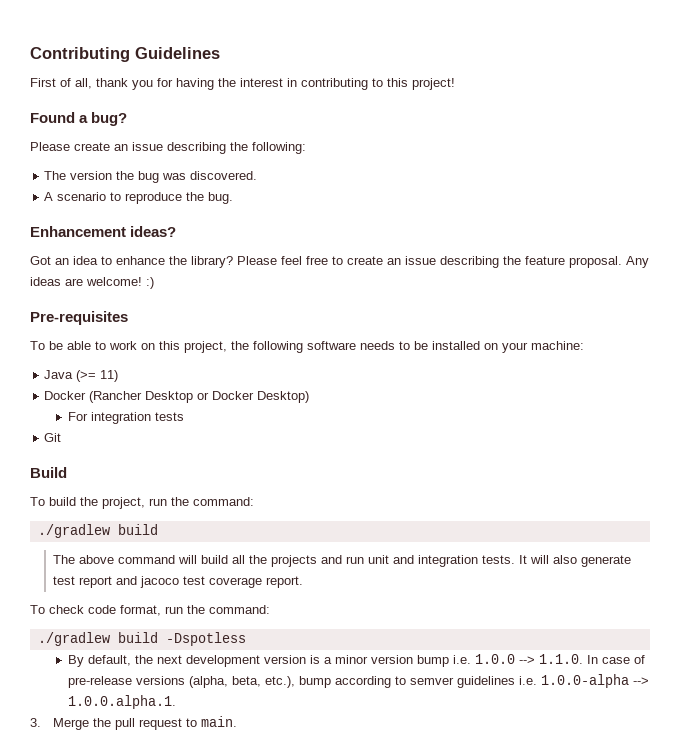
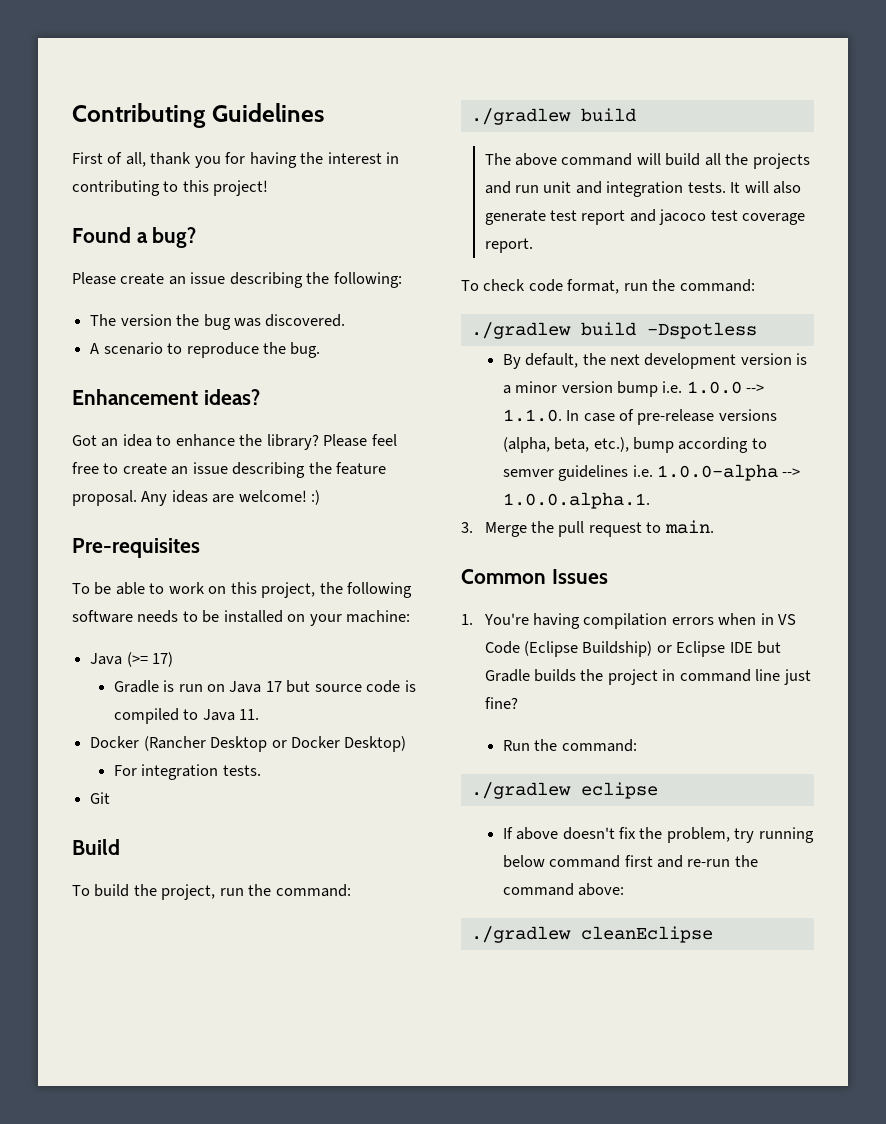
[100,370,119,382] 11) -> [152,652,174,667] [113,680,416,693] [113,708,260,724] 17) // Gradle is run on Java 17 but source code is compiled to Java 11.
[154,412,184,421] tests -> [222,765,261,776] tests.
(238, 721) none -> [461,569,608,584] [461,613,797,629] [484,641,782,657] [484,669,811,685] [484,697,518,709] [502,739,637,752] [470,782,658,799] [502,827,814,843] [502,855,758,868] [502,883,625,896] [470,926,713,943] // Common Issues // 1. You're having compilation errors when in VS Code (Eclipse Buildship) or Eclipse IDE but Gradle builds the project in command line just fine? // Run the command: // ./gradlew eclipse // If above doesn't fix the problem, try running below command first and re-run the command above: // ./gradlew cleanEclipse

